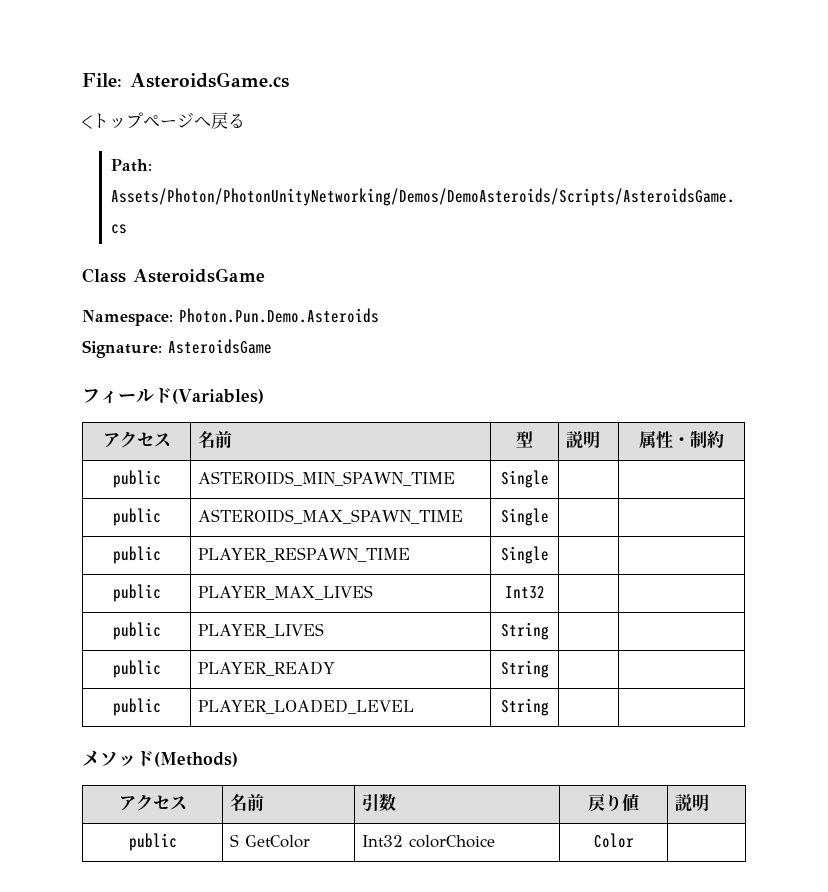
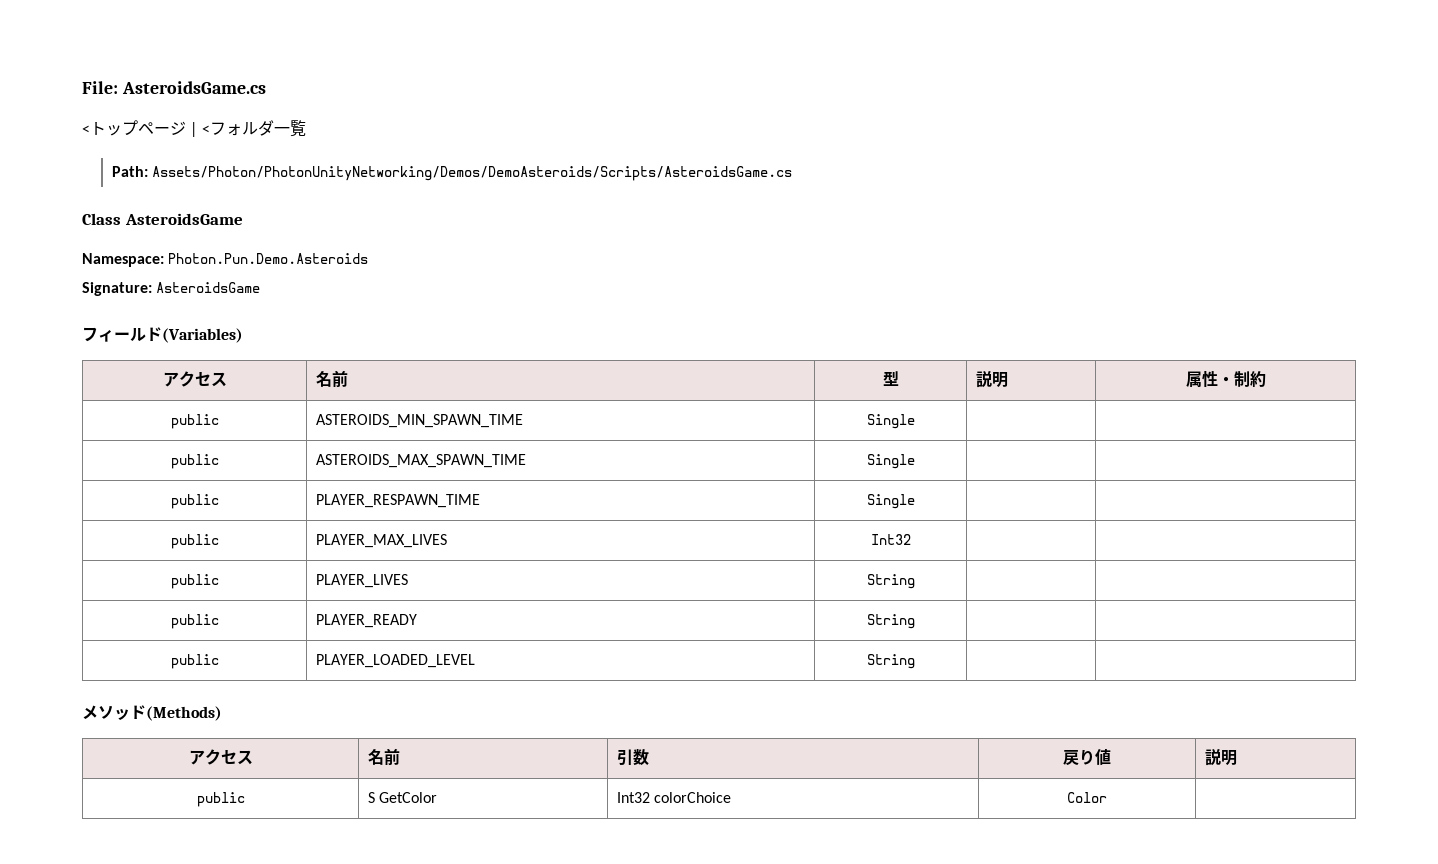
[194,112,245,129] へ戻る -> [190,120,306,137] | <フォルダ一覧

